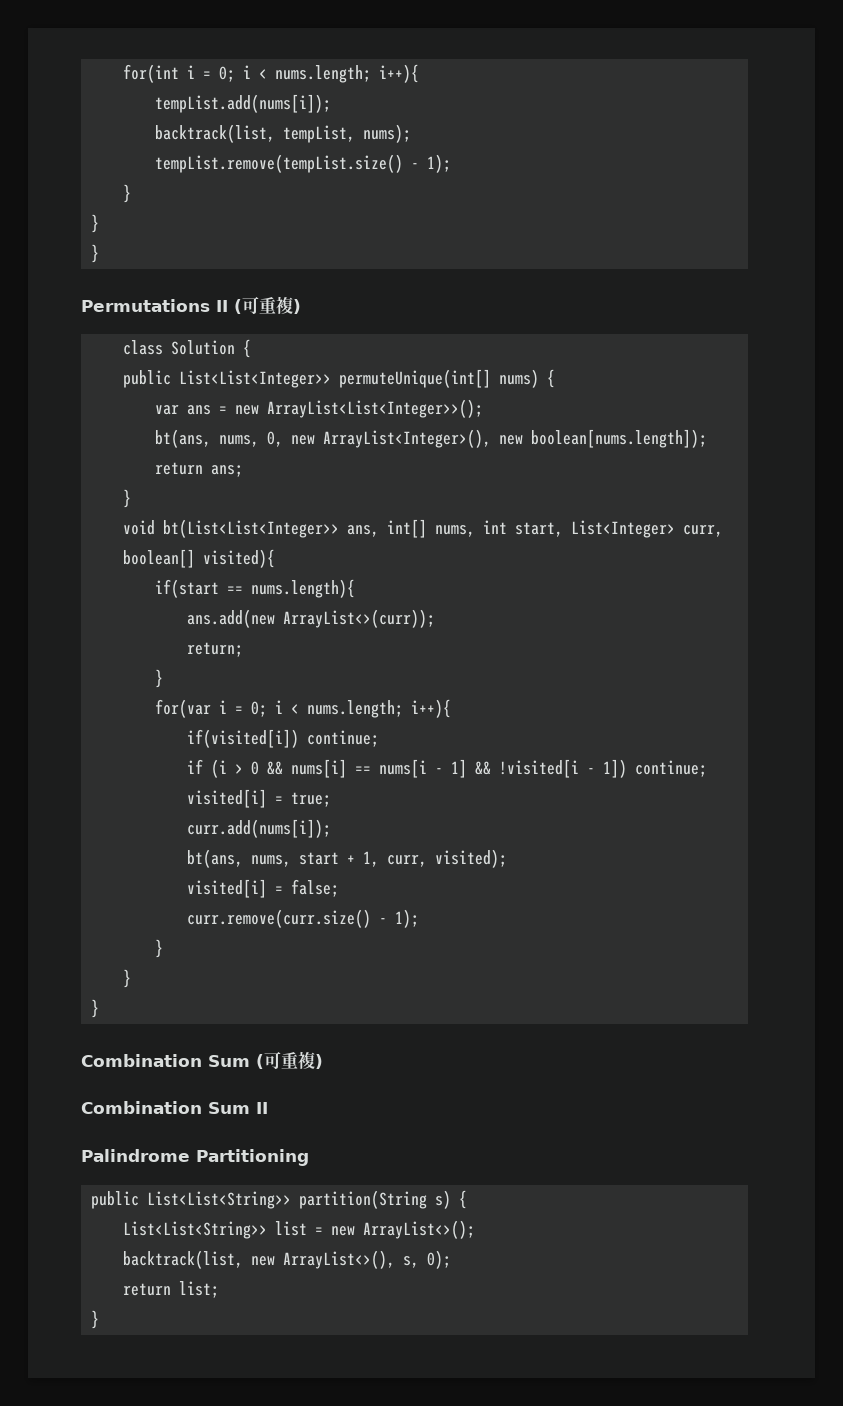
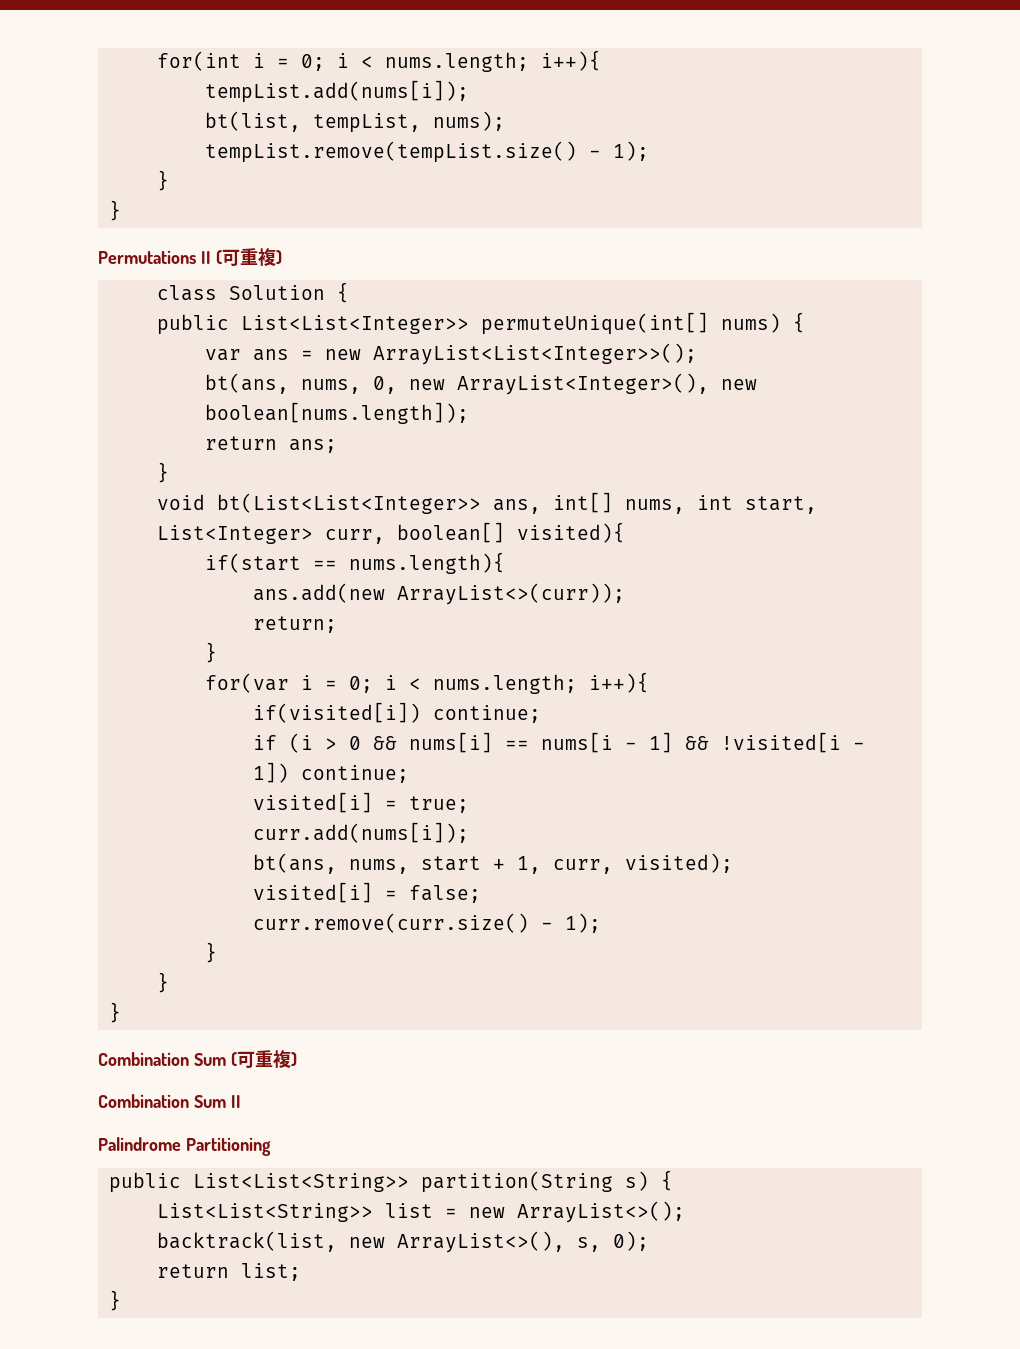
[155,124,276,143] backtrack(list, -> [204,111,301,132] bt(list,
[91,244,100,263] // } -> (121, 210) none

